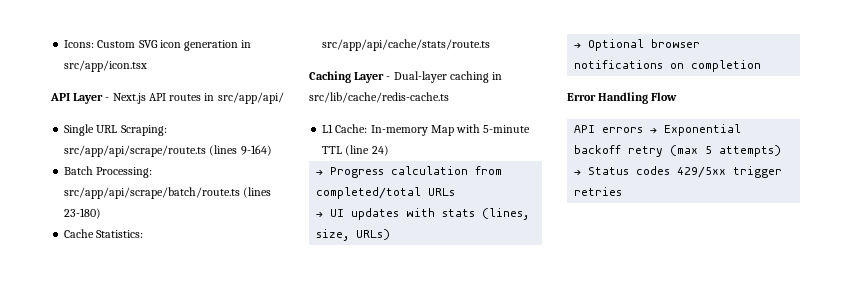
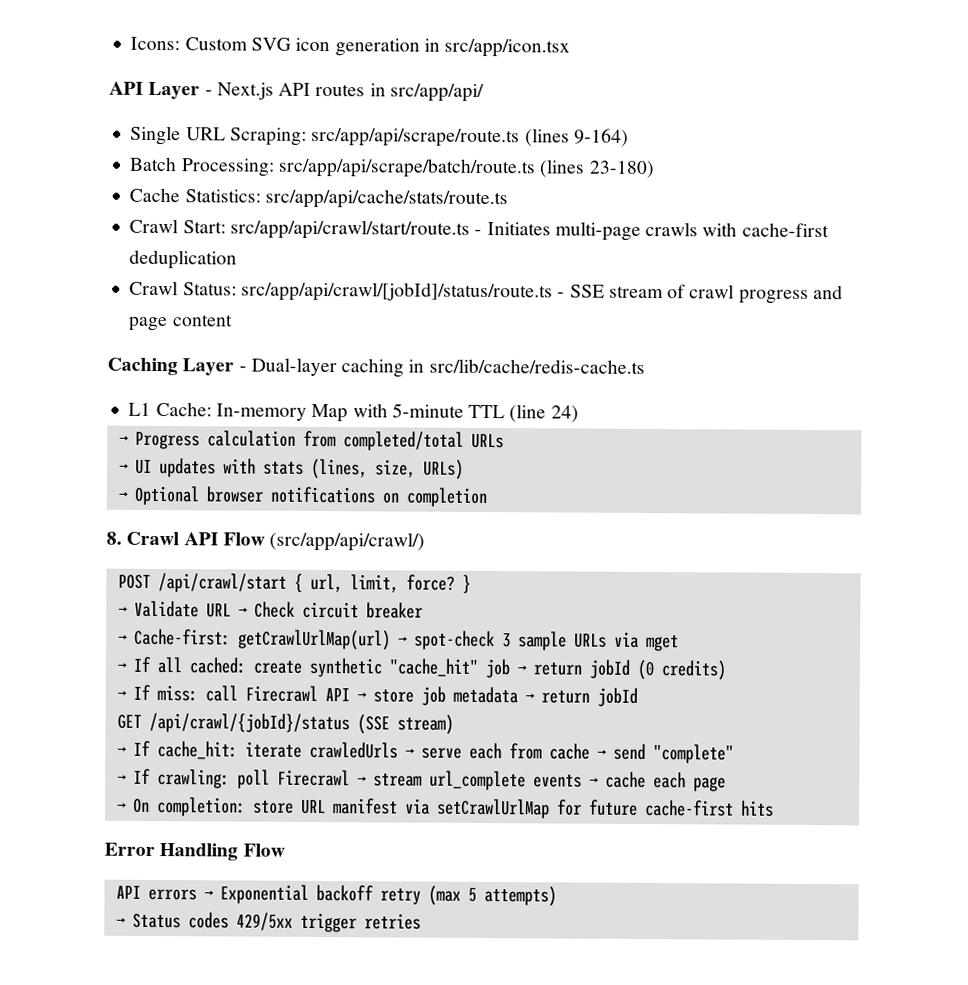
(491, 45) none -> [129,218,829,241] [129,249,238,270] [129,280,843,304] [128,314,233,332] // Crawl Start: src/app/api/crawl/start/route.ts - Initiates multi-page crawls with cache-first deduplication // Crawl Status: src/app/api/crawl/[jobId]/status/route.ts - SSE stream of crawl progress and page content
(762, 66) none -> [106,531,426,552] [117,573,471,594] [117,600,423,619] [117,628,679,652] [116,656,726,681] [116,684,638,707] [116,712,454,735] [116,740,734,764] [116,768,726,792] [116,797,774,819] // 8. Crawl API Flow (src/app/api/crawl/) // POST /api/crawl/start { url, limit, force? } // → Validate URL → Check circuit breaker // → Cache-first: getCrawlUrlMap(url) → spot-check 3 sample URLs via mget // → If all cached: create synthetic "cache_hit" job → return jobId (0 credits) // → If miss: call Firecrawl API → store job metadata → return jobId // GET /api/crawl/{jobId}/status (SSE stream) // → If cache_hit: iterate crawledUrls → serve each from cache → send "complete" // → If crawling: poll Firecrawl → stream url_complete events → cache each page // → On completion: store URL manifest via setCrawlUrlMap for future cache-first hits

